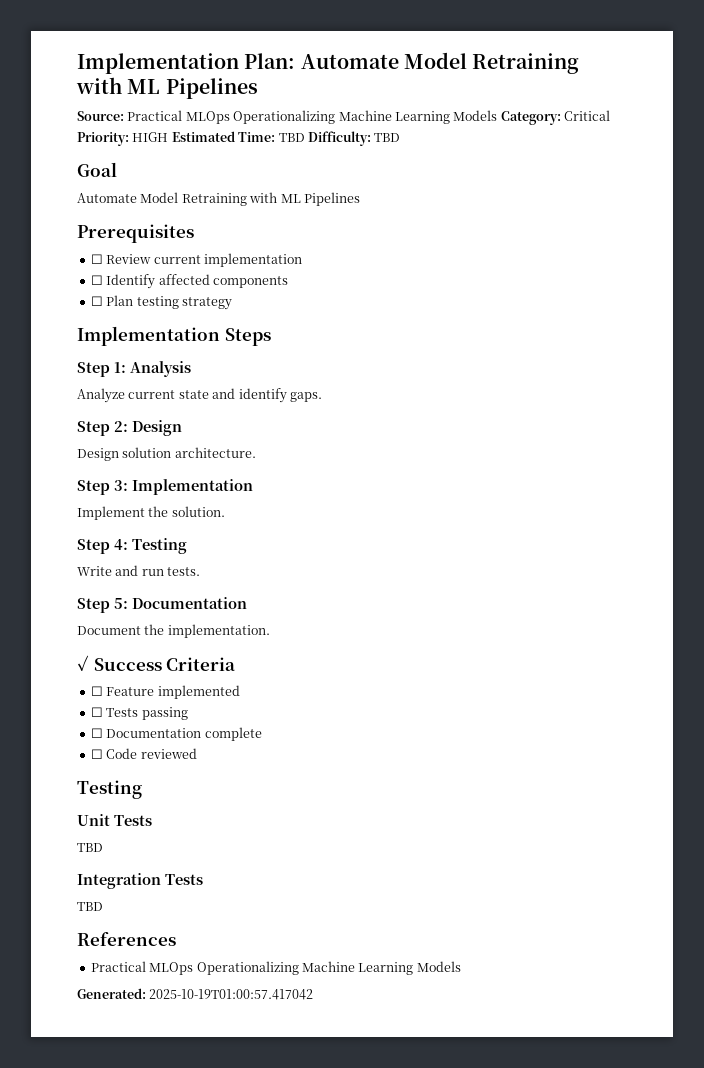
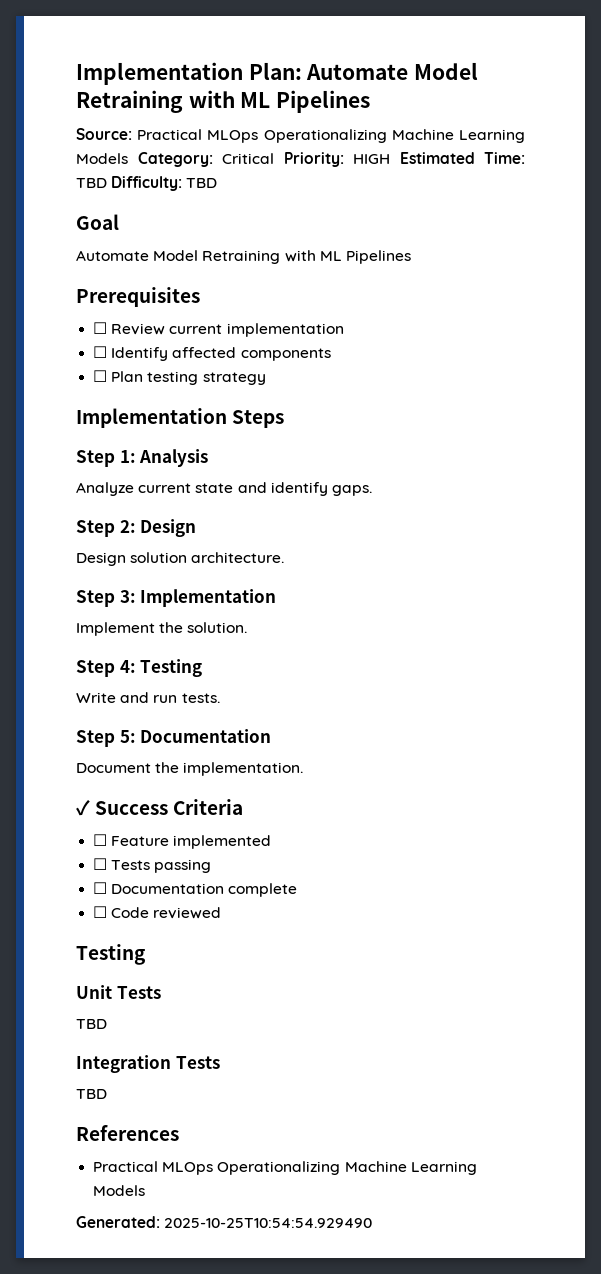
[149,989,314,1000] 2025-10-19T01:00:57.417042 -> [164,1218,373,1228] 2025-10-25T10:54:54.929490

